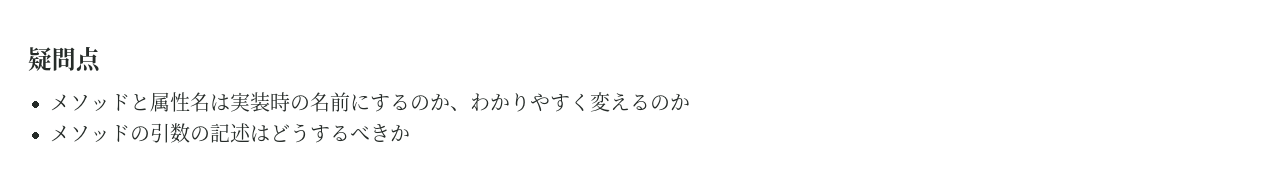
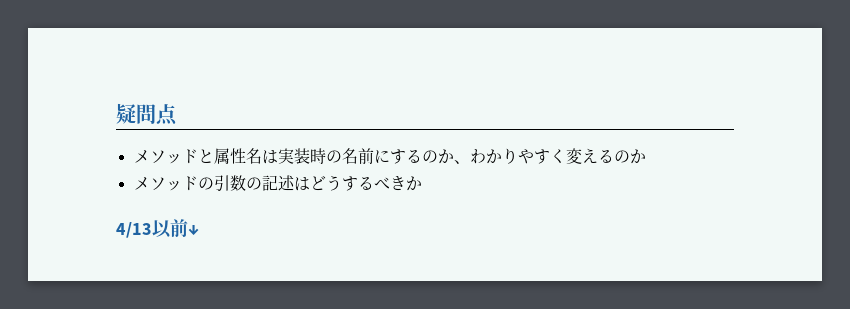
(410, 133) none -> [116,219,199,238] // 4/13以前↓

